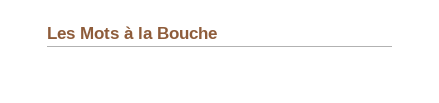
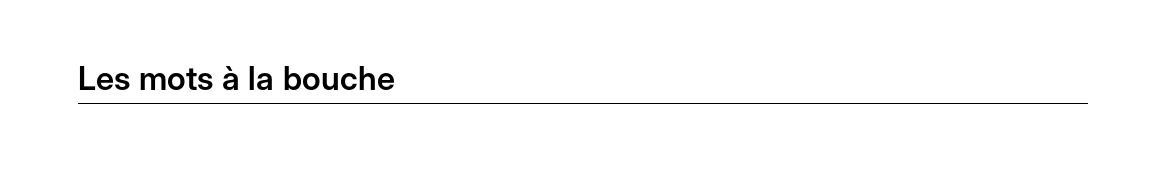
[80,27,119,39] Mots -> [138,68,213,90] mots
[157,27,217,39] Bouche -> [283,66,396,90] bouche

